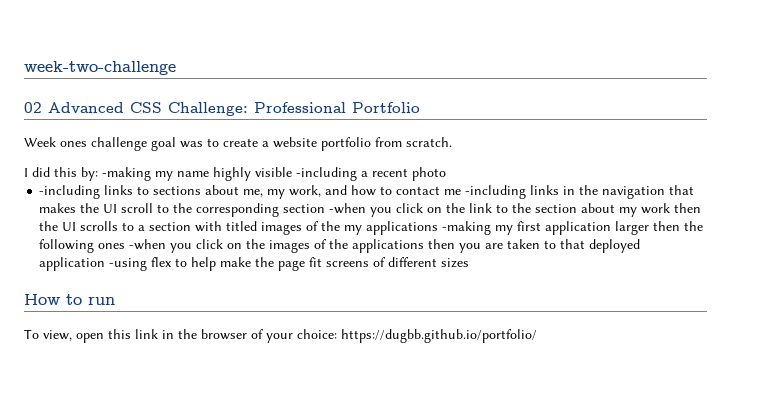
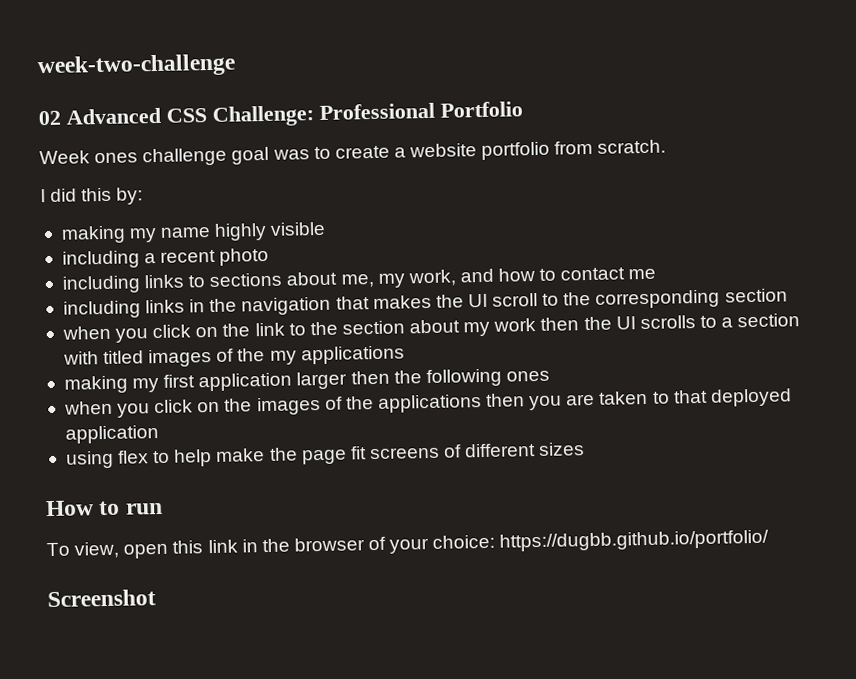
[102,167,151,181] -making -> [60,225,126,244] // making
[296,167,357,181] -including -> [61,250,140,269] // including
[39,185,101,199] -including -> [61,275,141,294] including
[465,185,527,199] -including -> [62,300,141,319] // including
[329,203,367,214] -when -> [61,325,111,340] // when
[442,221,492,235] -making -> [63,375,128,394] // making
[129,239,167,250] -when -> [63,400,113,415] // when
[109,258,148,271] -using -> [65,450,114,469] // using
(537, 336) none -> [47,589,156,608] // Screenshot

